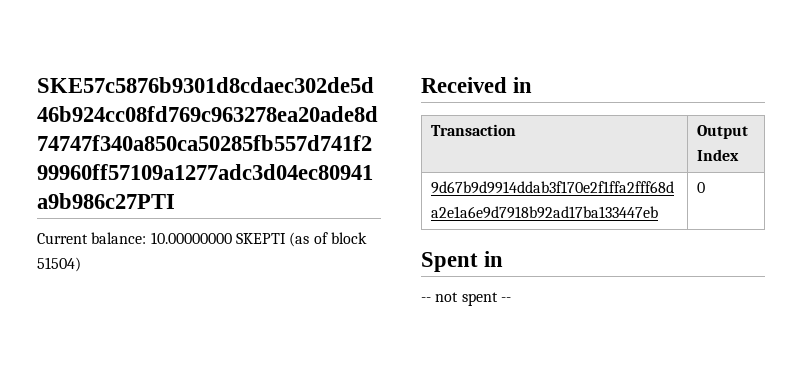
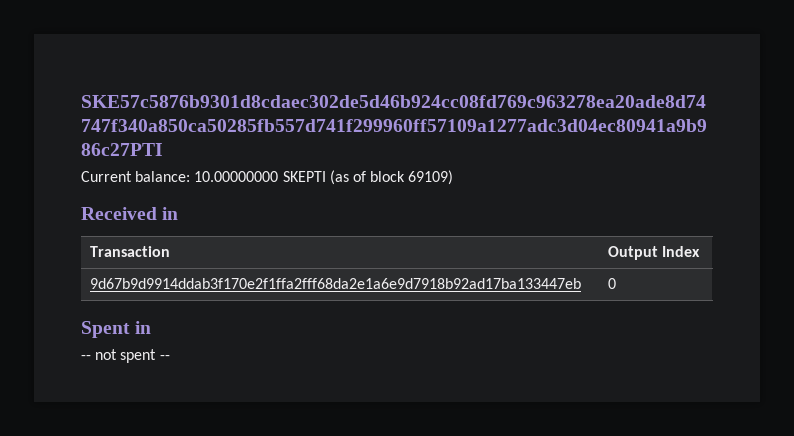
[37,257,81,272] 51504) -> [408,170,454,185] 69109)

